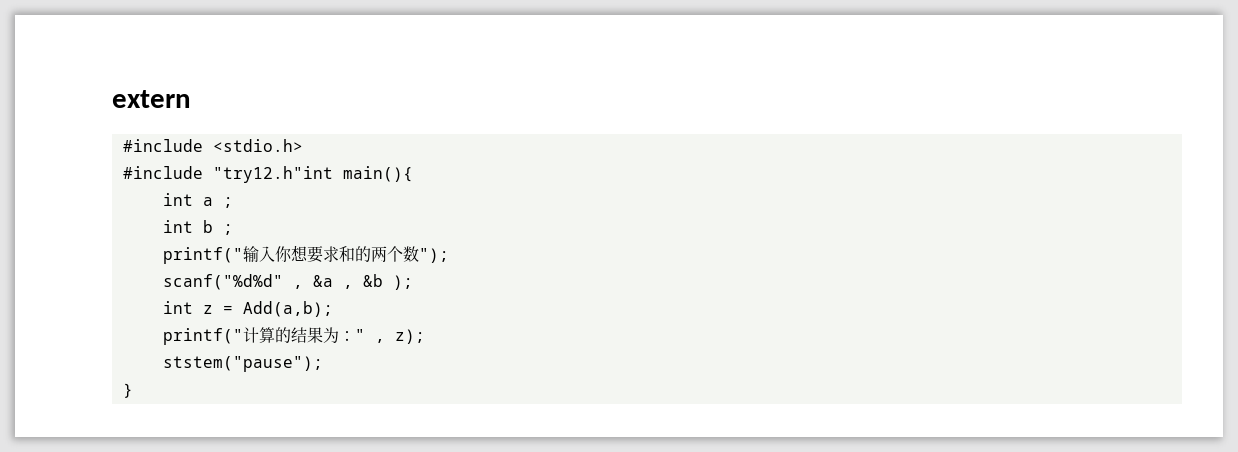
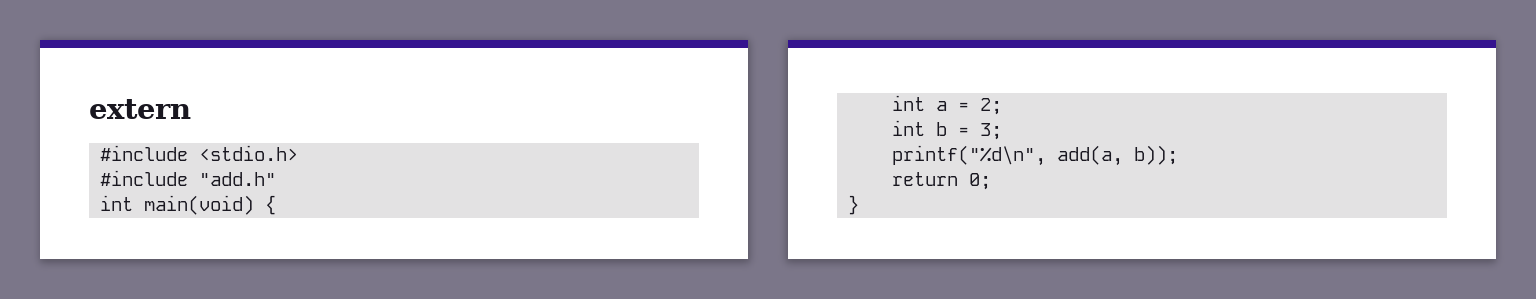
[212,166,413,183] "try12.h"int main(){ -> [198,172,276,186] [99,195,276,215] "add.h" // int main(void) {
[222,197,233,208] ; -> [957,98,1002,115] = 2;
[222,224,233,235] [162,245,449,264] [162,274,413,290] [162,301,333,317] [162,327,425,345] [162,356,323,372] ; // printf("输入你想要求和的两个数"); // scanf("%d%d" , &a , &b ); // int z = Add(a,b); // printf("计算的结果为：" , z); // ststem("pause"); -> [957,123,1002,140] [891,145,1178,166] [891,172,991,190] = 3; // printf("%d\n", add(a, b)); // return 0;

